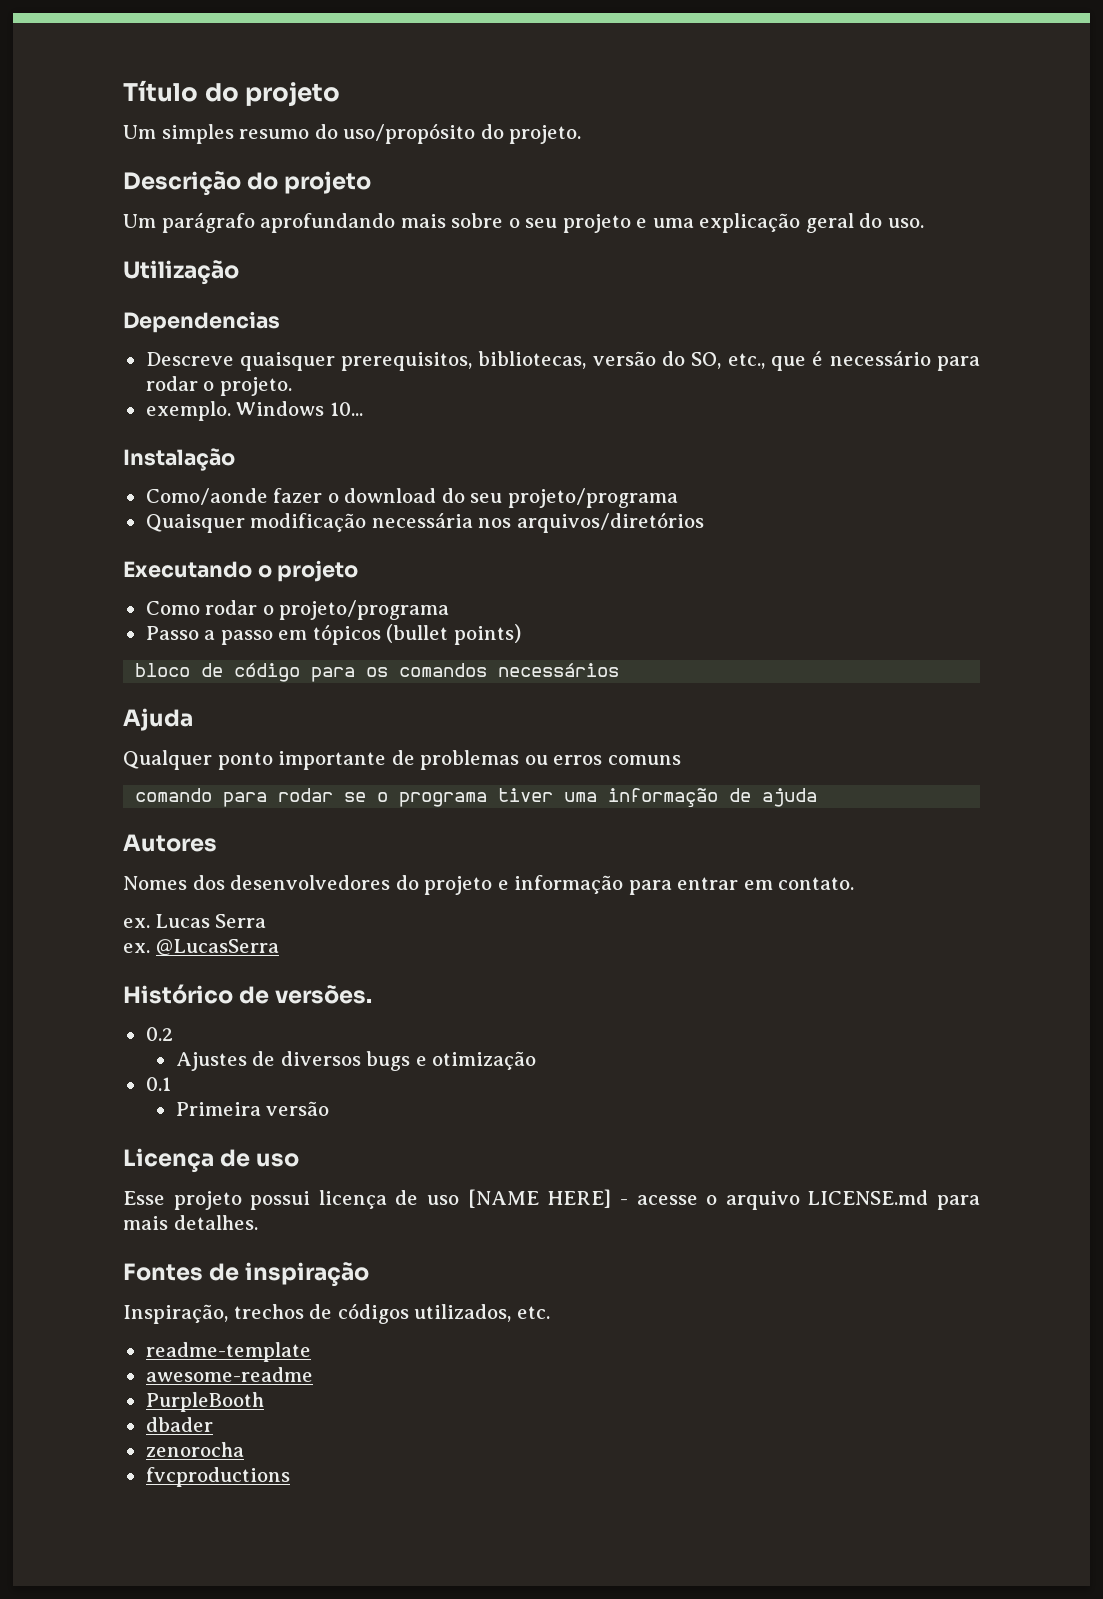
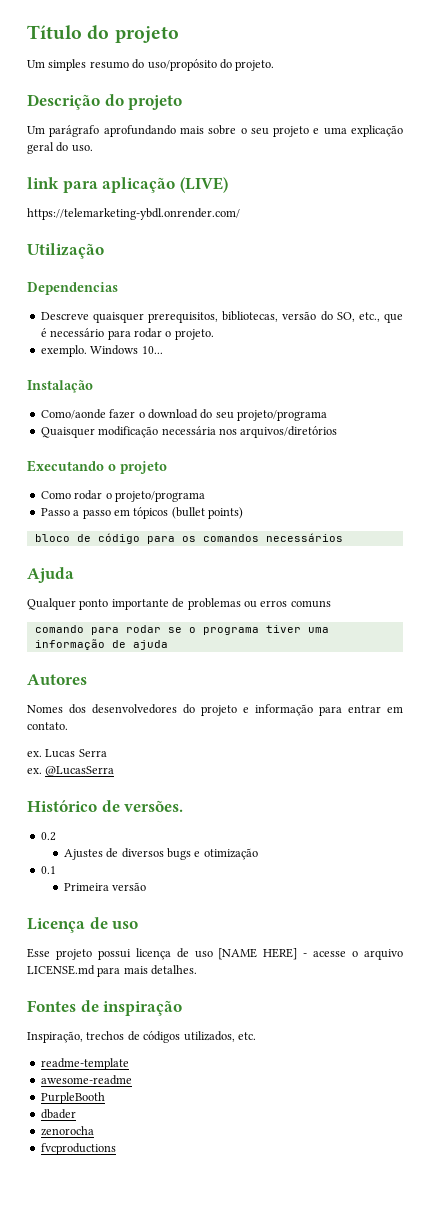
(924, 223) none -> [27,177,228,193] [27,208,240,220] // link para aplicação (LIVE) // https://telemarketing-ybdl.onrender.com/

